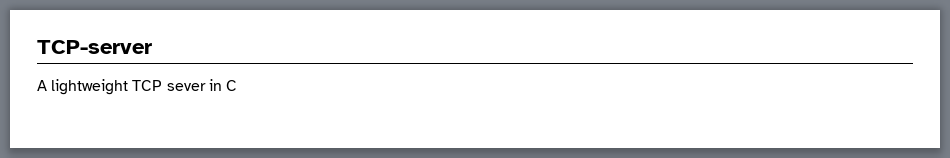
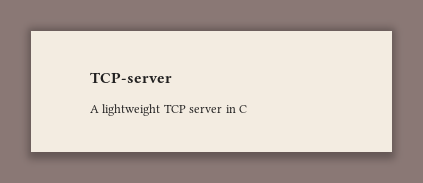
[166,83,206,91] sever -> [189,106,223,113] server

